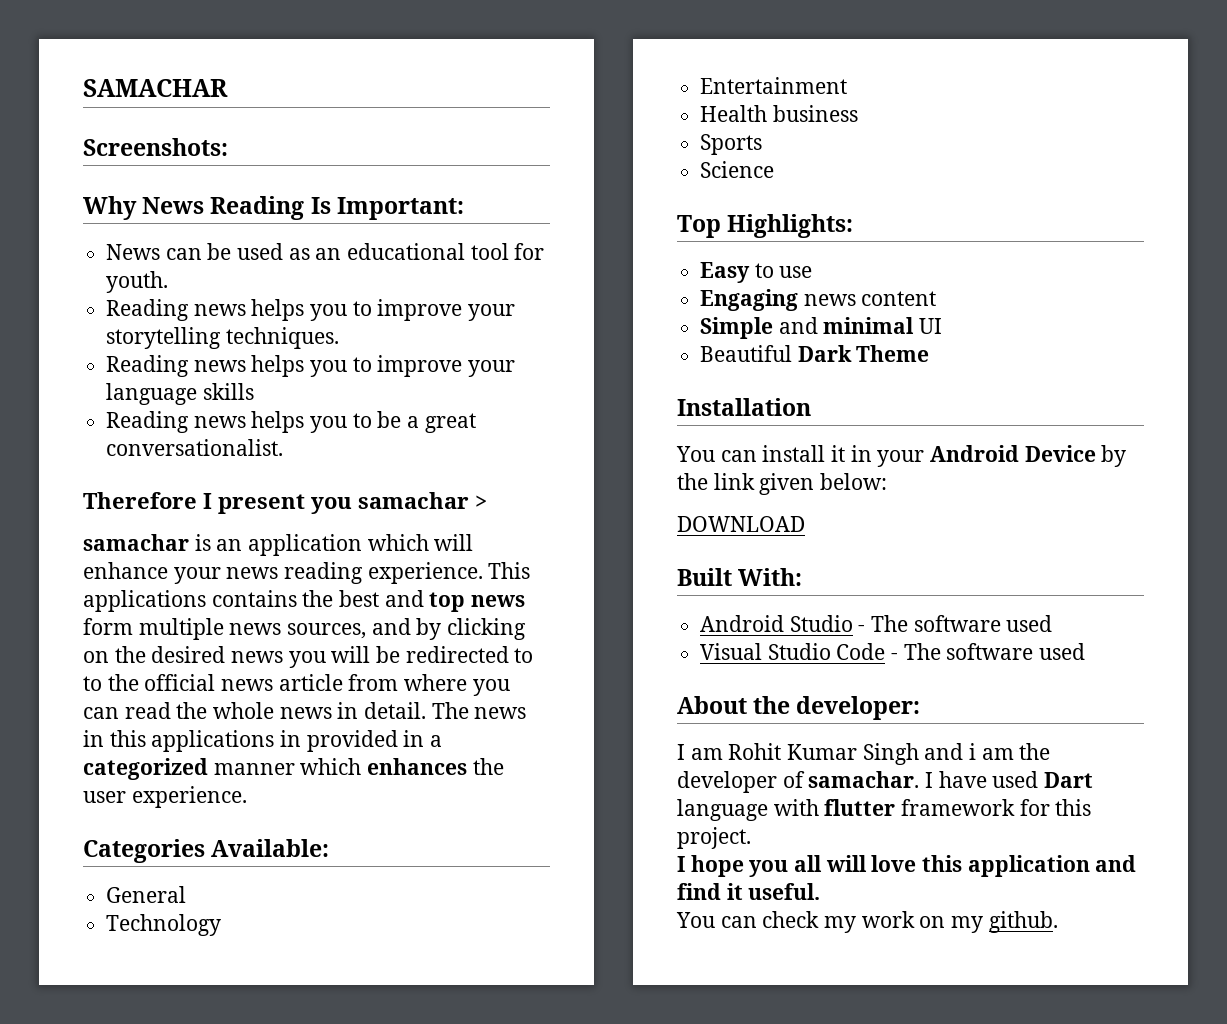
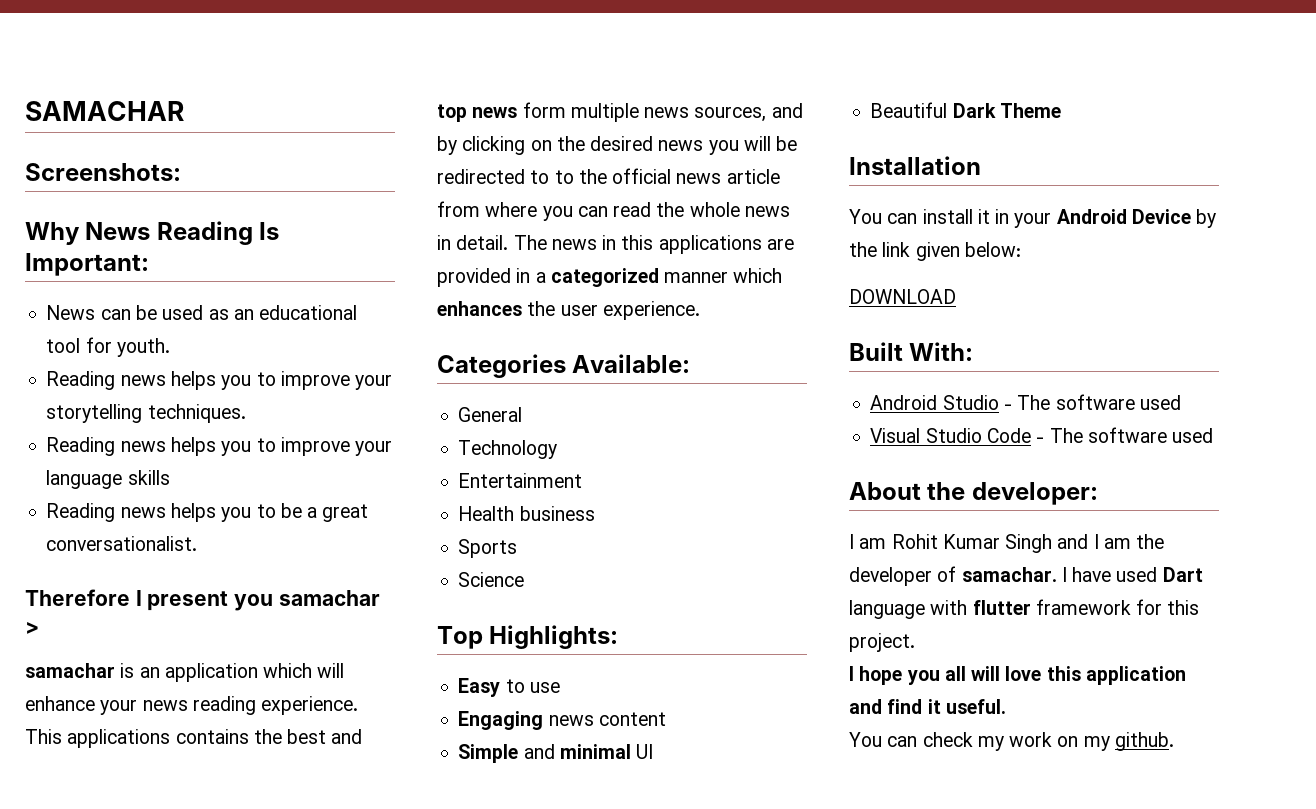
[280,730,302,747] in -> [766,239,794,250] are
[969,743,977,760] i -> [1093,534,1099,549] I

